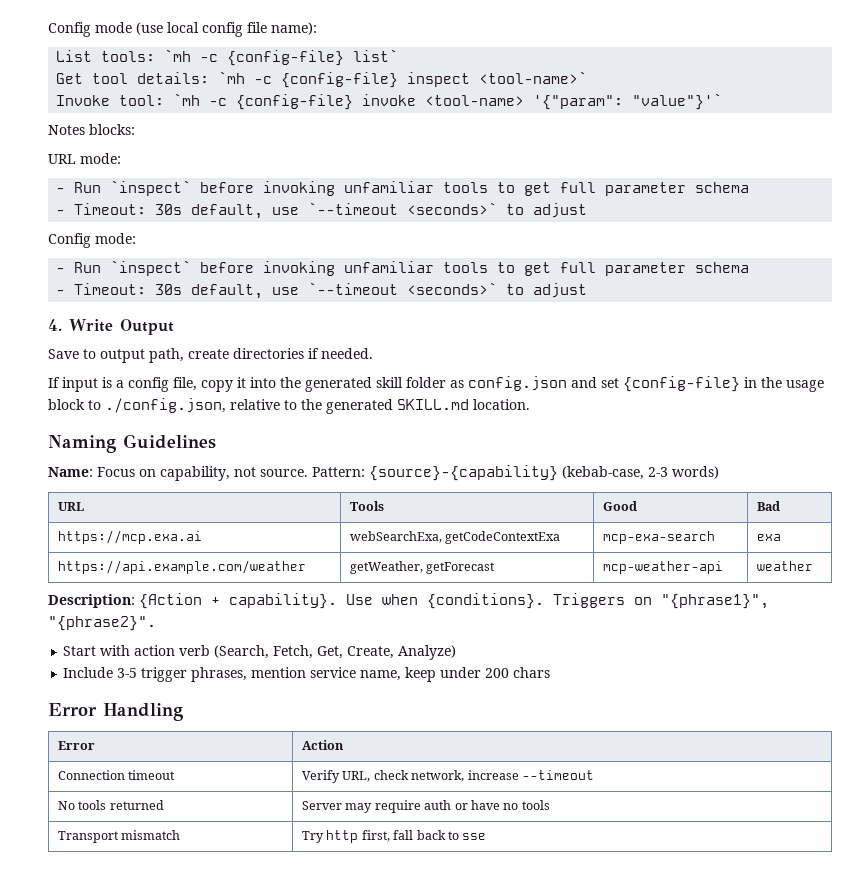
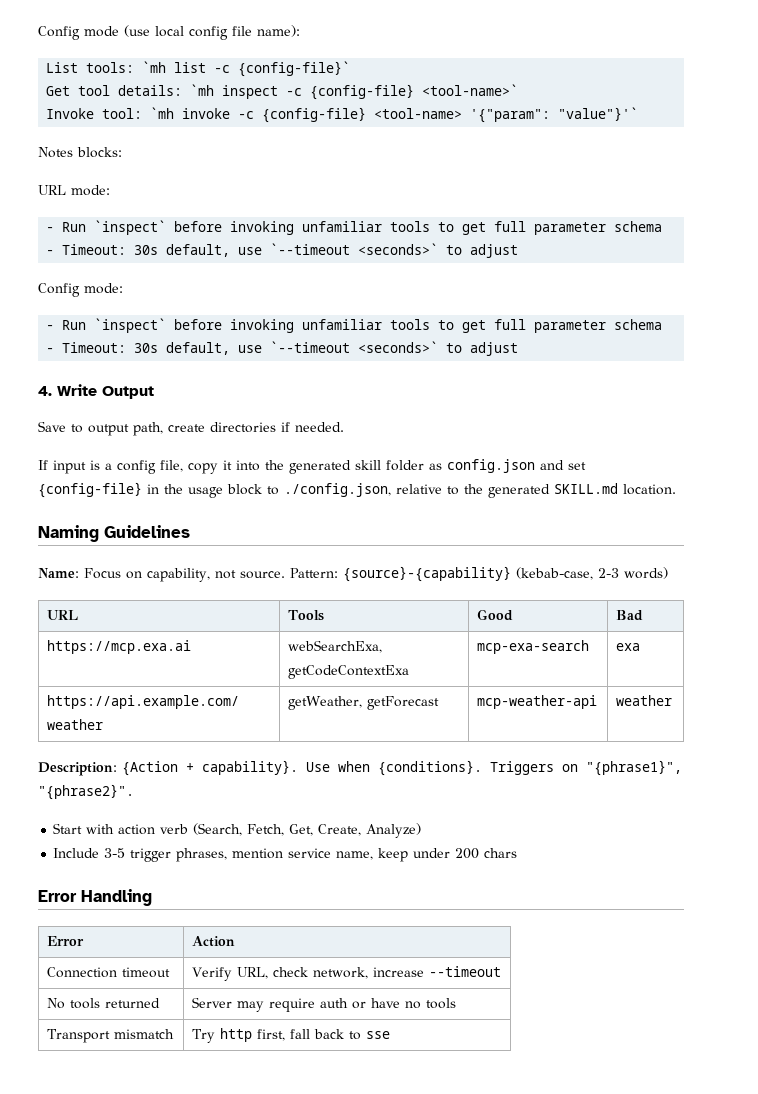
[200,49,399,66] -c {config-file} list` -> [174,61,351,77] list -c {config-file}`
[254,72,471,88] -c {config-file} inspect -> [222,84,415,100] inspect -c {config-file}
[209,94,417,110] -c {config-file} invoke -> [182,107,367,123] invoke -c {config-file}

